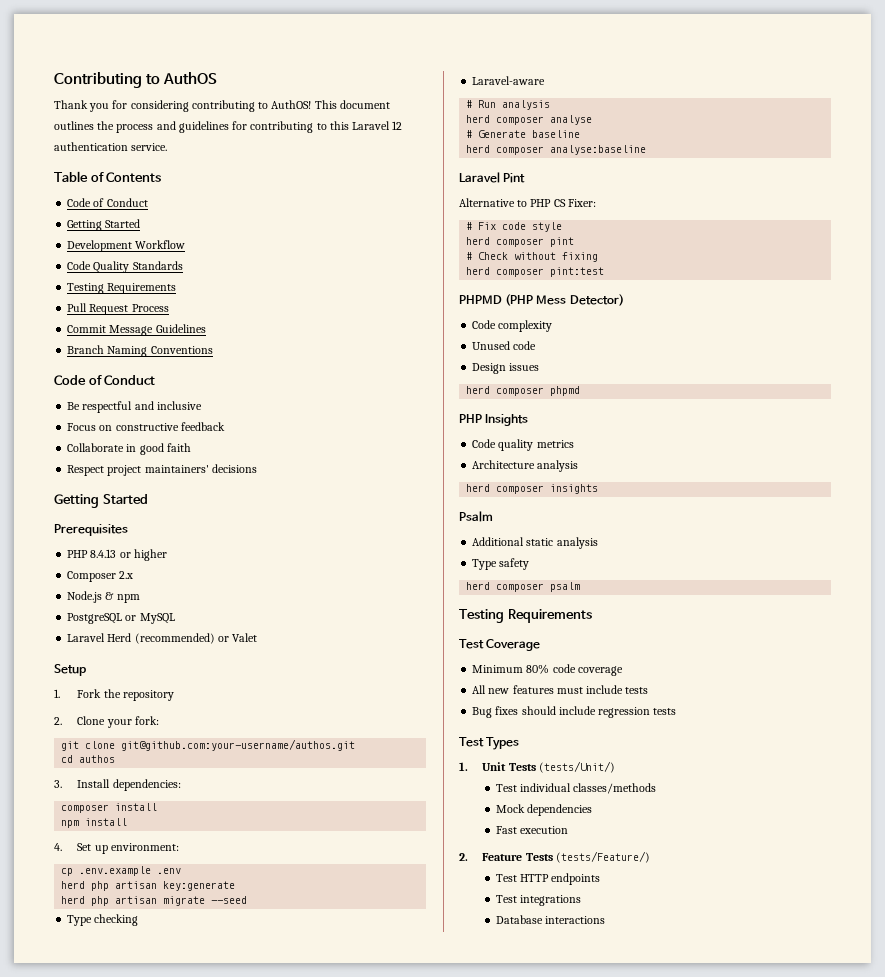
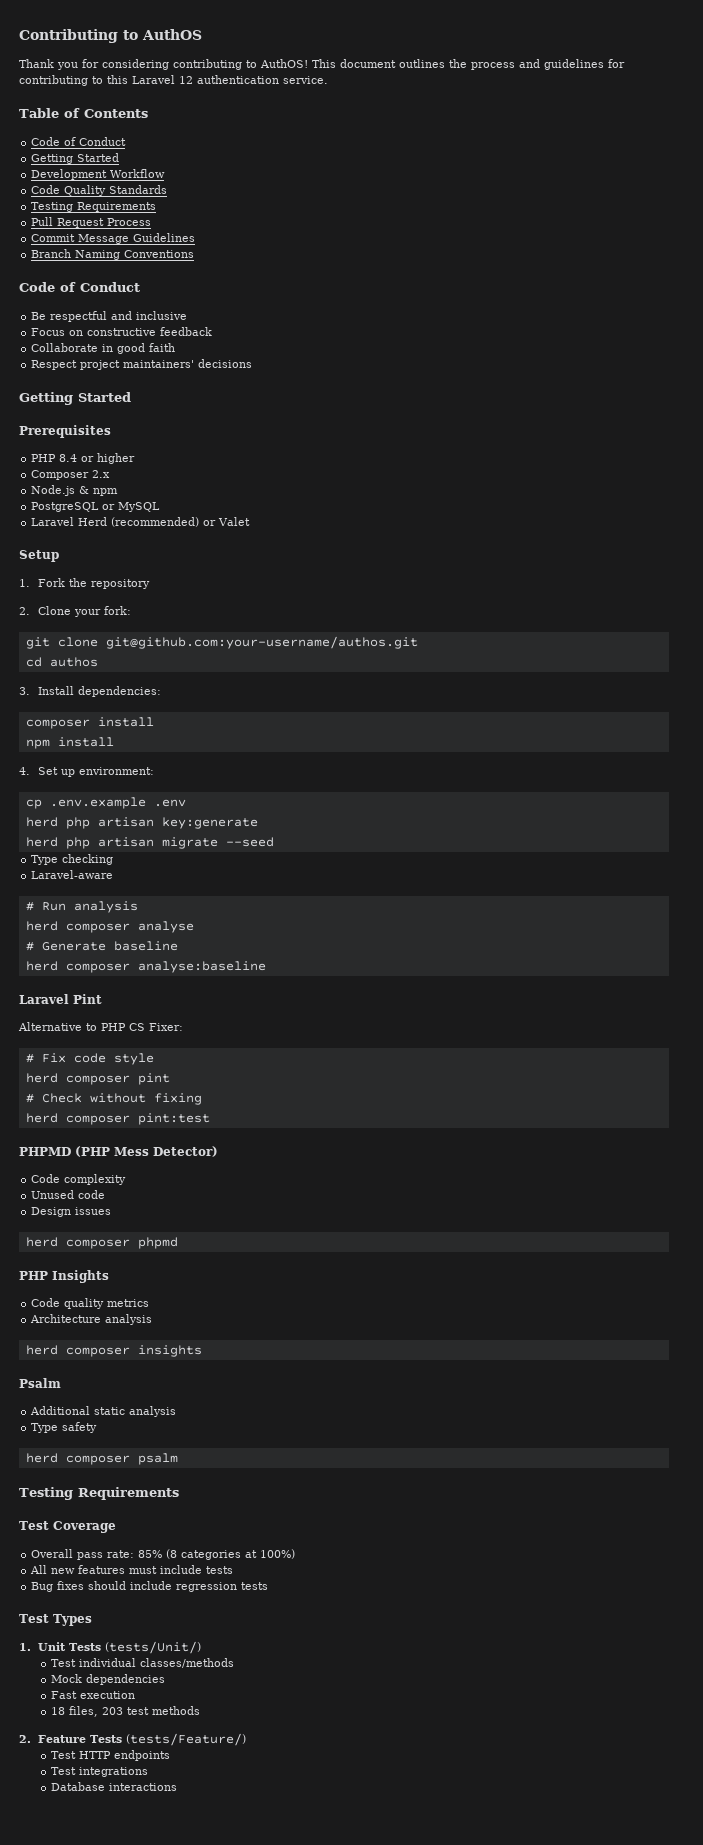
[90,549,117,558] 8.4.13 -> [59,454,78,462] 8.4
[472,664,623,676] Minimum 80% code coverage -> [31,1549,296,1560] Overall pass rate: 85% (8 categories at 100%)
(568, 830) none -> [50,1706,200,1717] // 18 files, 203 test methods

